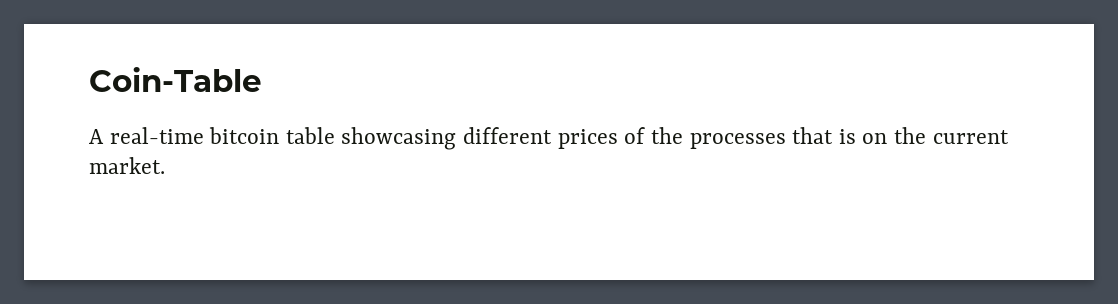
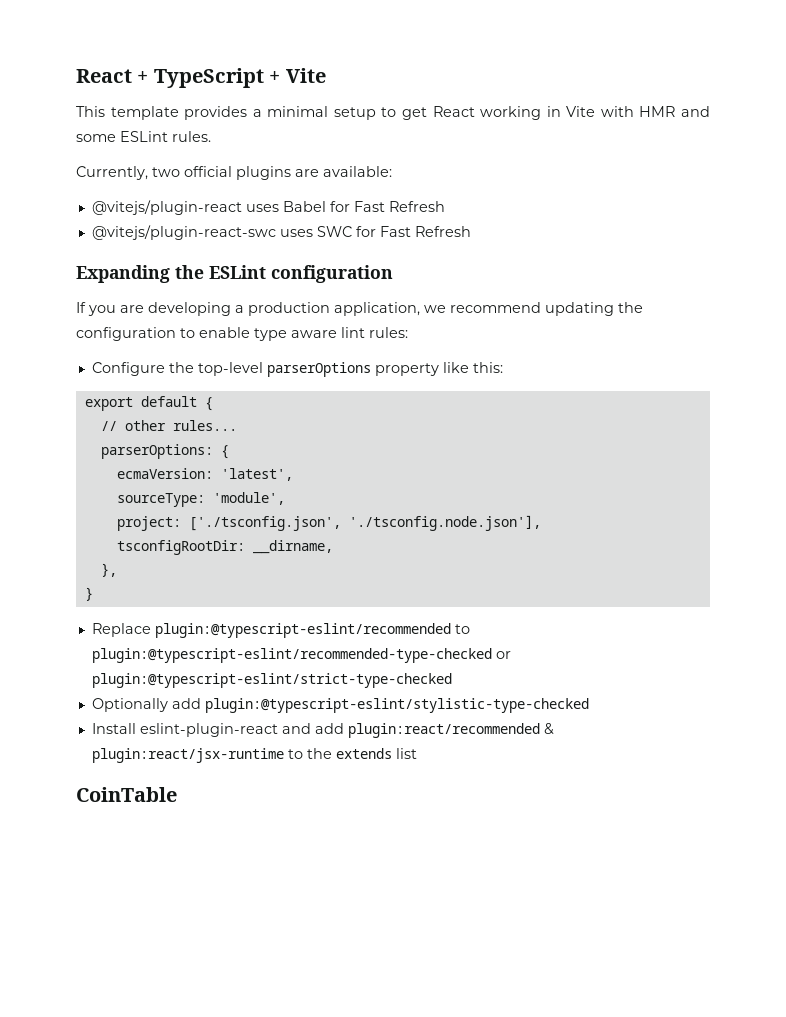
[89,67,262,92] [89,127,1009,150] [89,157,165,174] Coin-Table // A real-time bitcoin table showcasing different prices of the processes that is on the current market. -> [76,68,326,88] [76,106,710,120] [76,131,211,142] [76,166,392,180] [91,200,445,215] [91,225,471,240] [76,265,393,283] [76,302,643,316] [76,327,408,341] [91,362,503,377] [84,396,213,411] [100,420,237,431] [100,444,229,459] [116,468,293,481] [116,492,285,507] [116,515,541,531] [116,540,333,555] [100,563,117,577] [84,587,93,601] [91,623,470,638] [91,648,511,663] [91,673,452,688] [91,698,589,713] [91,723,554,738] [91,748,417,763] [76,787,177,802] React + TypeScript + Vite // This template provides a minimal setup to get React working in Vite with HMR and some ESLint rules. // Currently, two official plugins are available: // @vitejs/plugin-react uses Babel for Fast Refresh // @vitejs/plugin-react-swc uses SWC for Fast Refresh // Expanding the ESLint configuration // If you are developing a production application, we recommend updating the configuration to enable type aware lint rules: // Configure the top-level parserOptions property like this: // export default { // // other rules... // parserOptions: { // ecmaVersion: 'latest', // sourceType: 'module', // project: ['./tsconfig.json', './tsconfig.node.json'], // tsconfigRootDir: __dirname, // }, // } // Replace plugin:@typescript-eslint/recommended to plugin:@typescript-eslint/recommended-type-checked or plugin:@typescript-eslint/strict-type-checked // Optionally add plugin:@typescript-eslint/stylistic-type-checked // Install eslint-plugin-react and add plugin:react/recommended & plugin:react/jsx-runtime to the extends list // CoinTable

